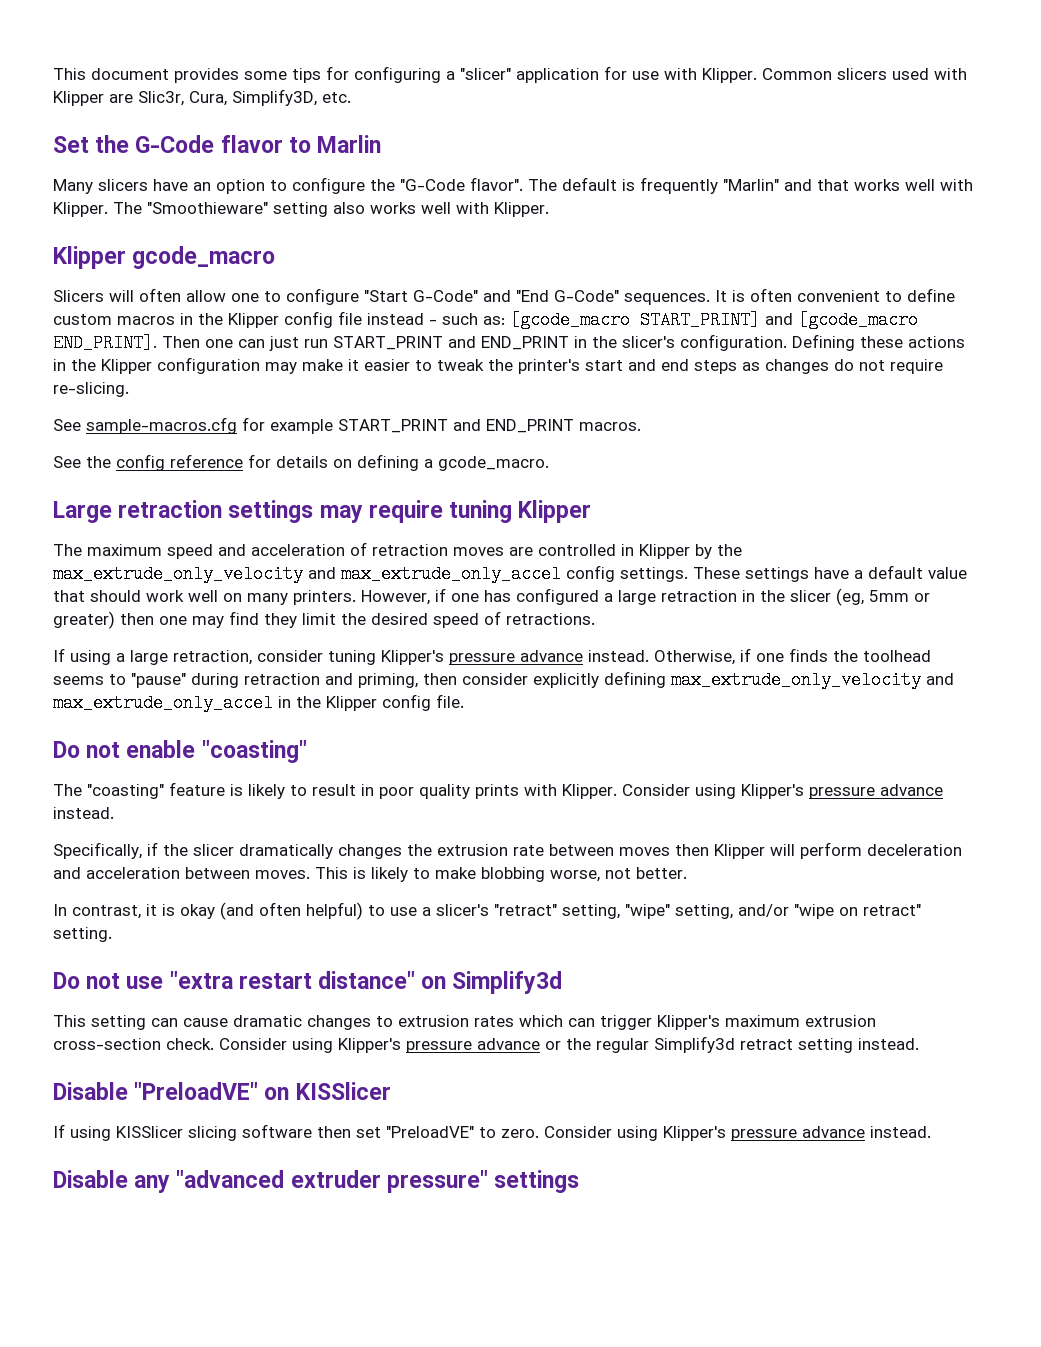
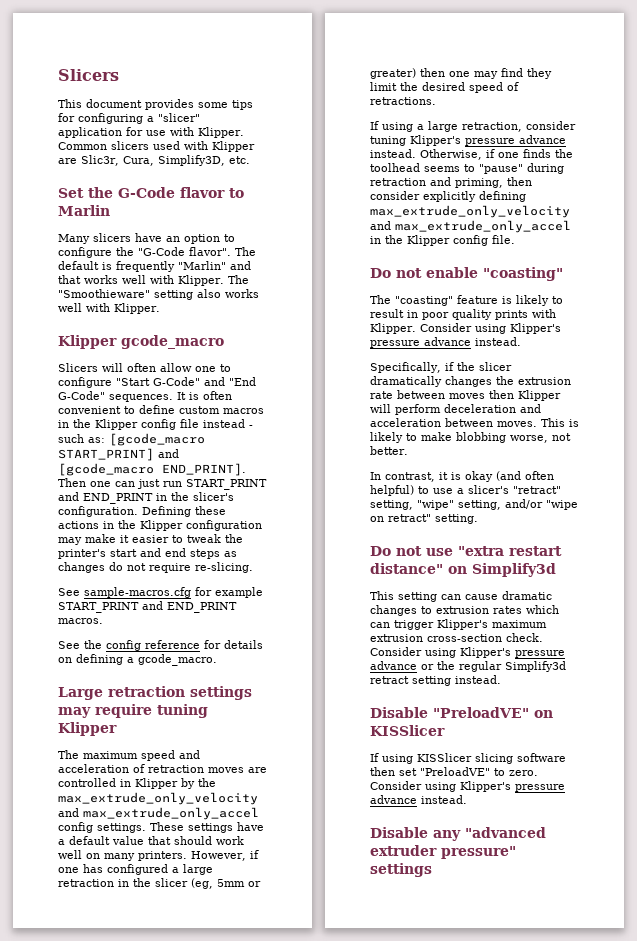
(53, 74) none -> [58,69,119,81] Slicers //

